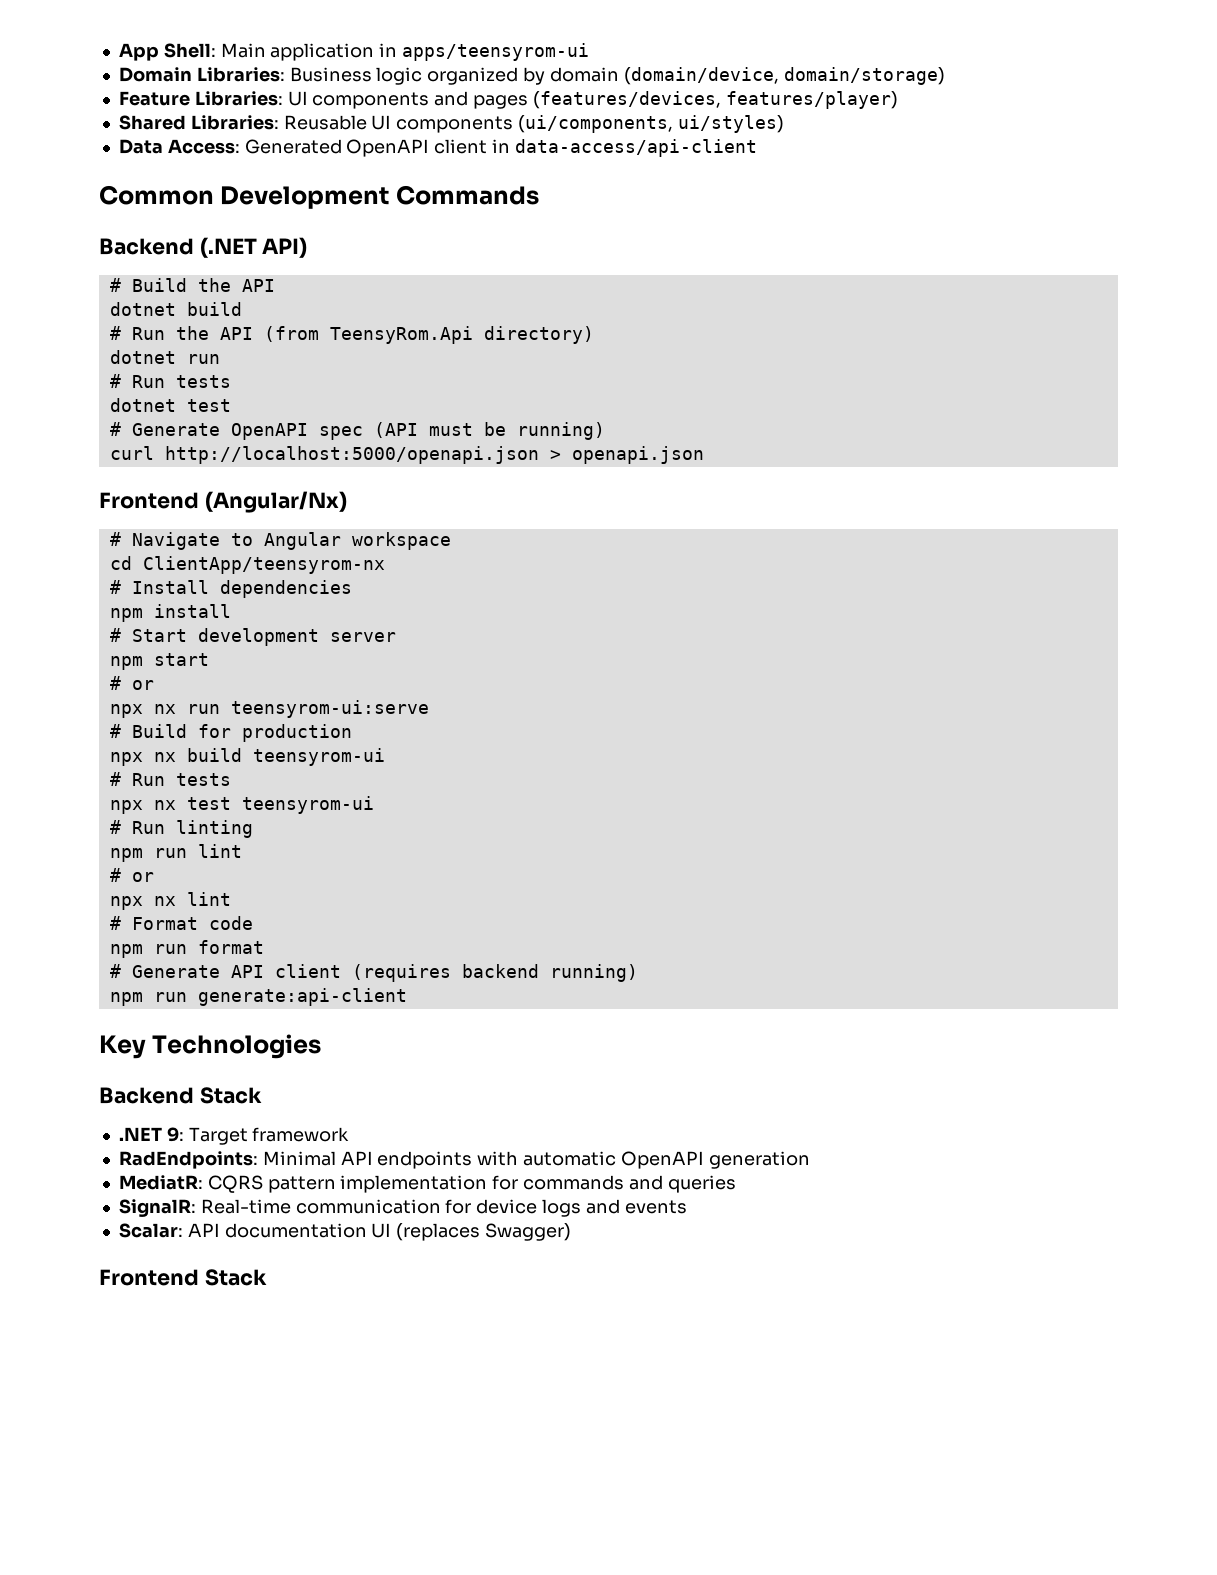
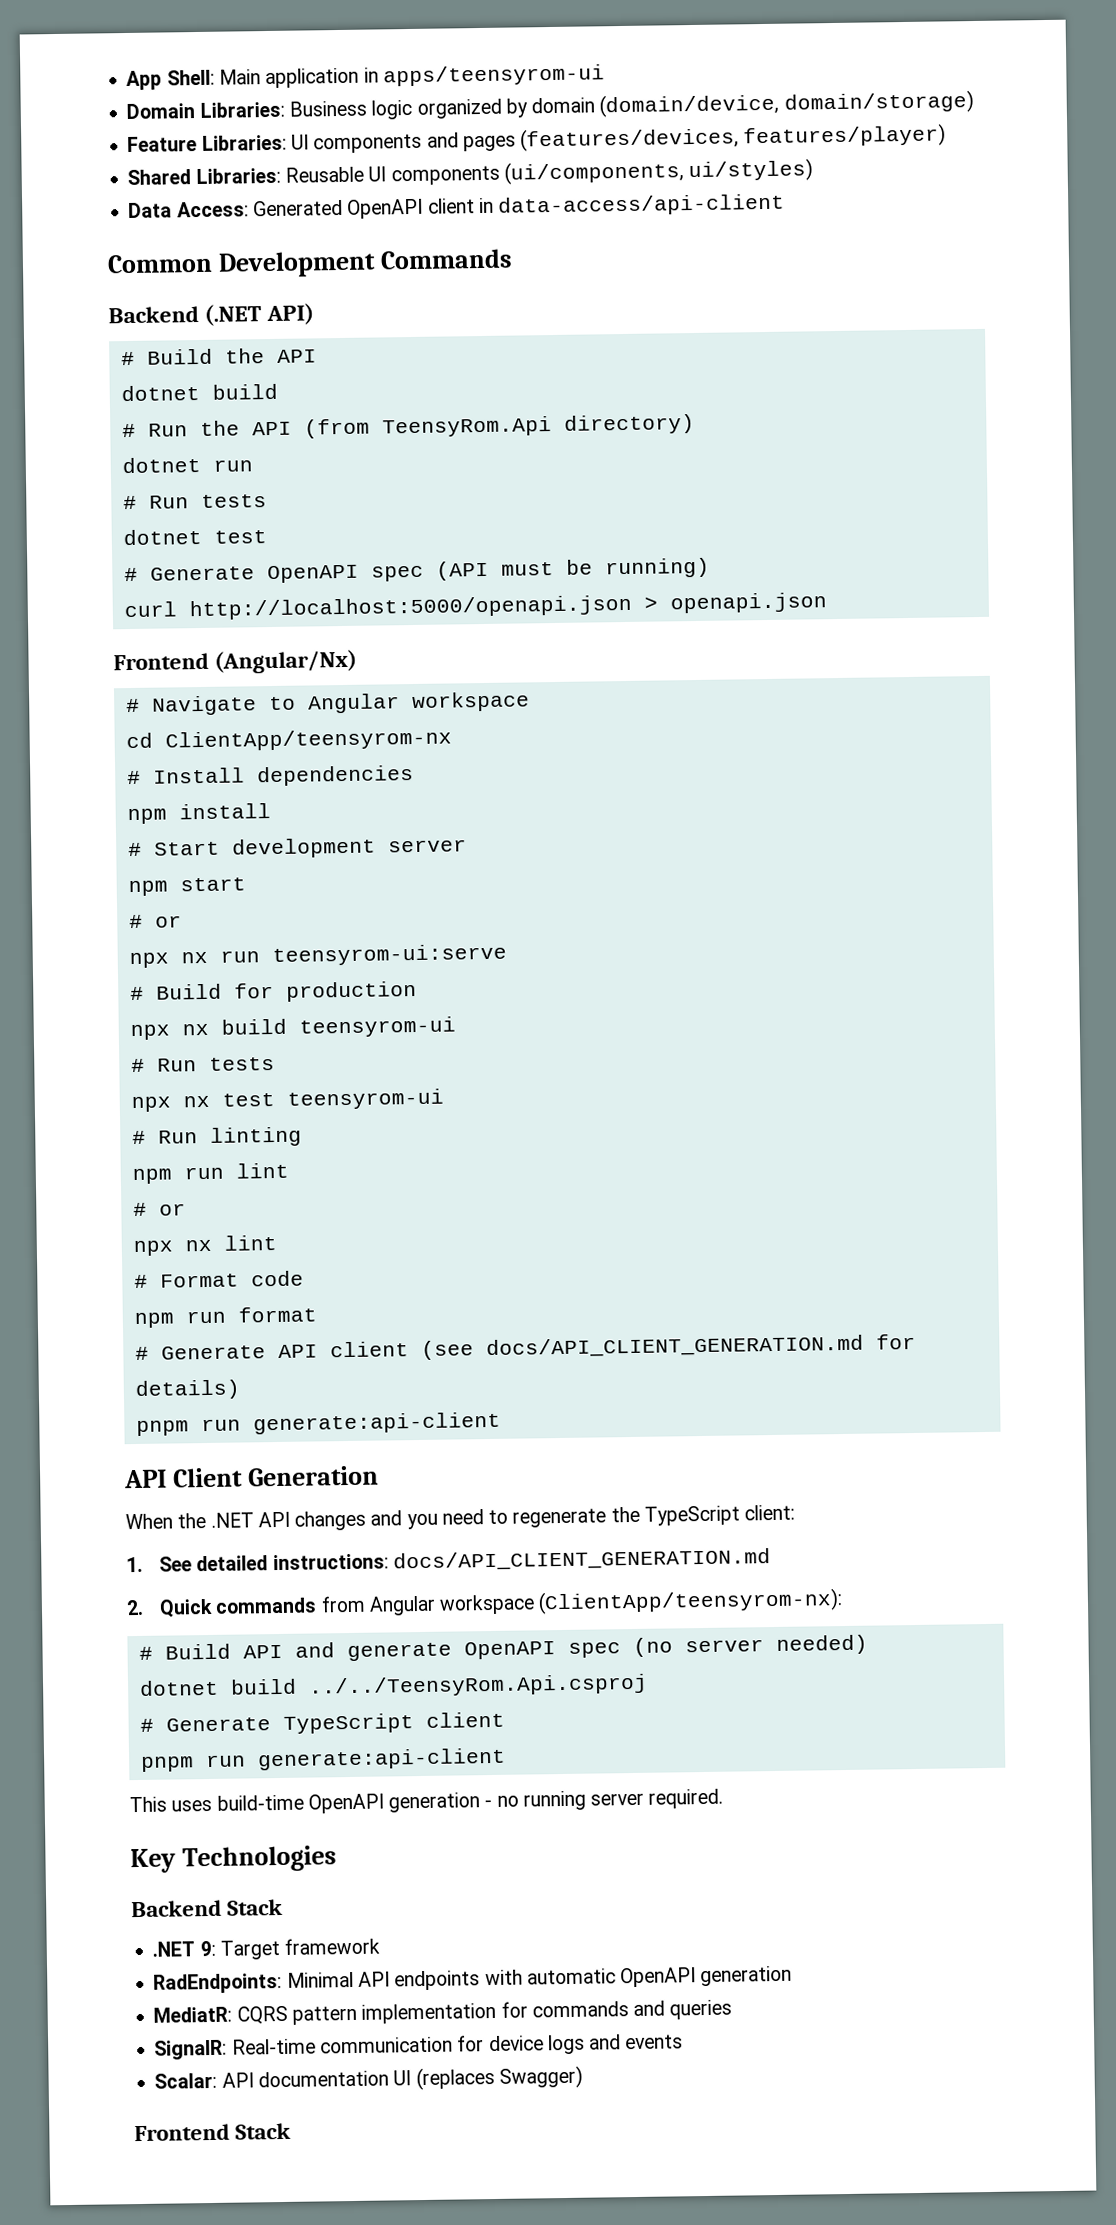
[351,964,638,982] [109,988,407,1006] (requires backend running) // npm run generate:api-client -> [420,1333,916,1360] [134,1379,241,1401] [135,1411,501,1437] [124,1465,379,1489] [125,1504,796,1531] [126,1548,771,1573] [126,1588,844,1618] [138,1634,868,1662] [138,1673,648,1698] [139,1711,505,1734] [140,1747,506,1772] [129,1788,724,1814] (see docs/API_CLIENT_GENERATION.md for details) // pnpm run generate:api-client // API Client Generation // When the .NET API changes and you need to regenerate the TypeScript client: // 1. See detailed instructions: docs/API_CLIENT_GENERATION.md // 2. Quick commands from Angular workspace (ClientApp/teensyrom-nx): // # Build API and generate OpenAPI spec (no server needed) // dotnet build ../../TeensyRom.Api.csproj // # Generate TypeScript client // pnpm run generate:api-client // This uses build-time OpenAPI generation - no running server required.

